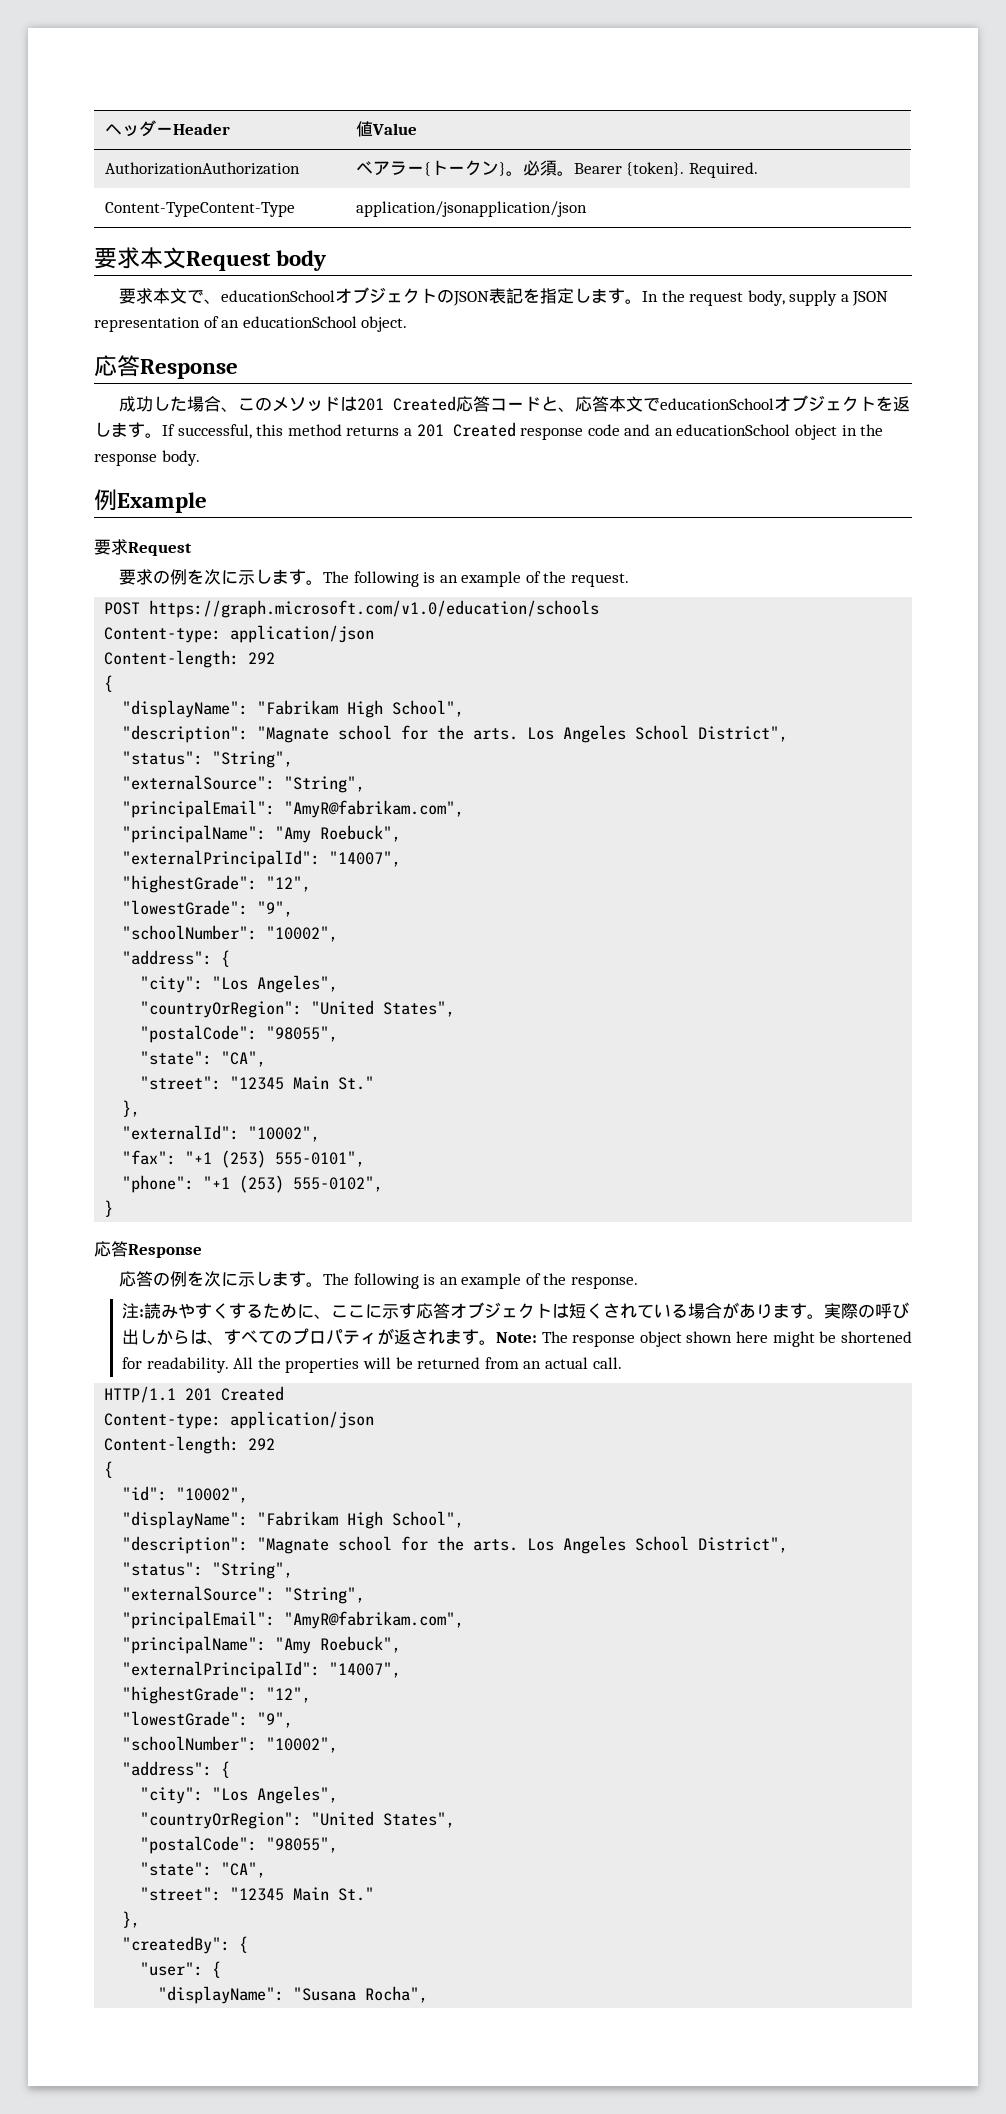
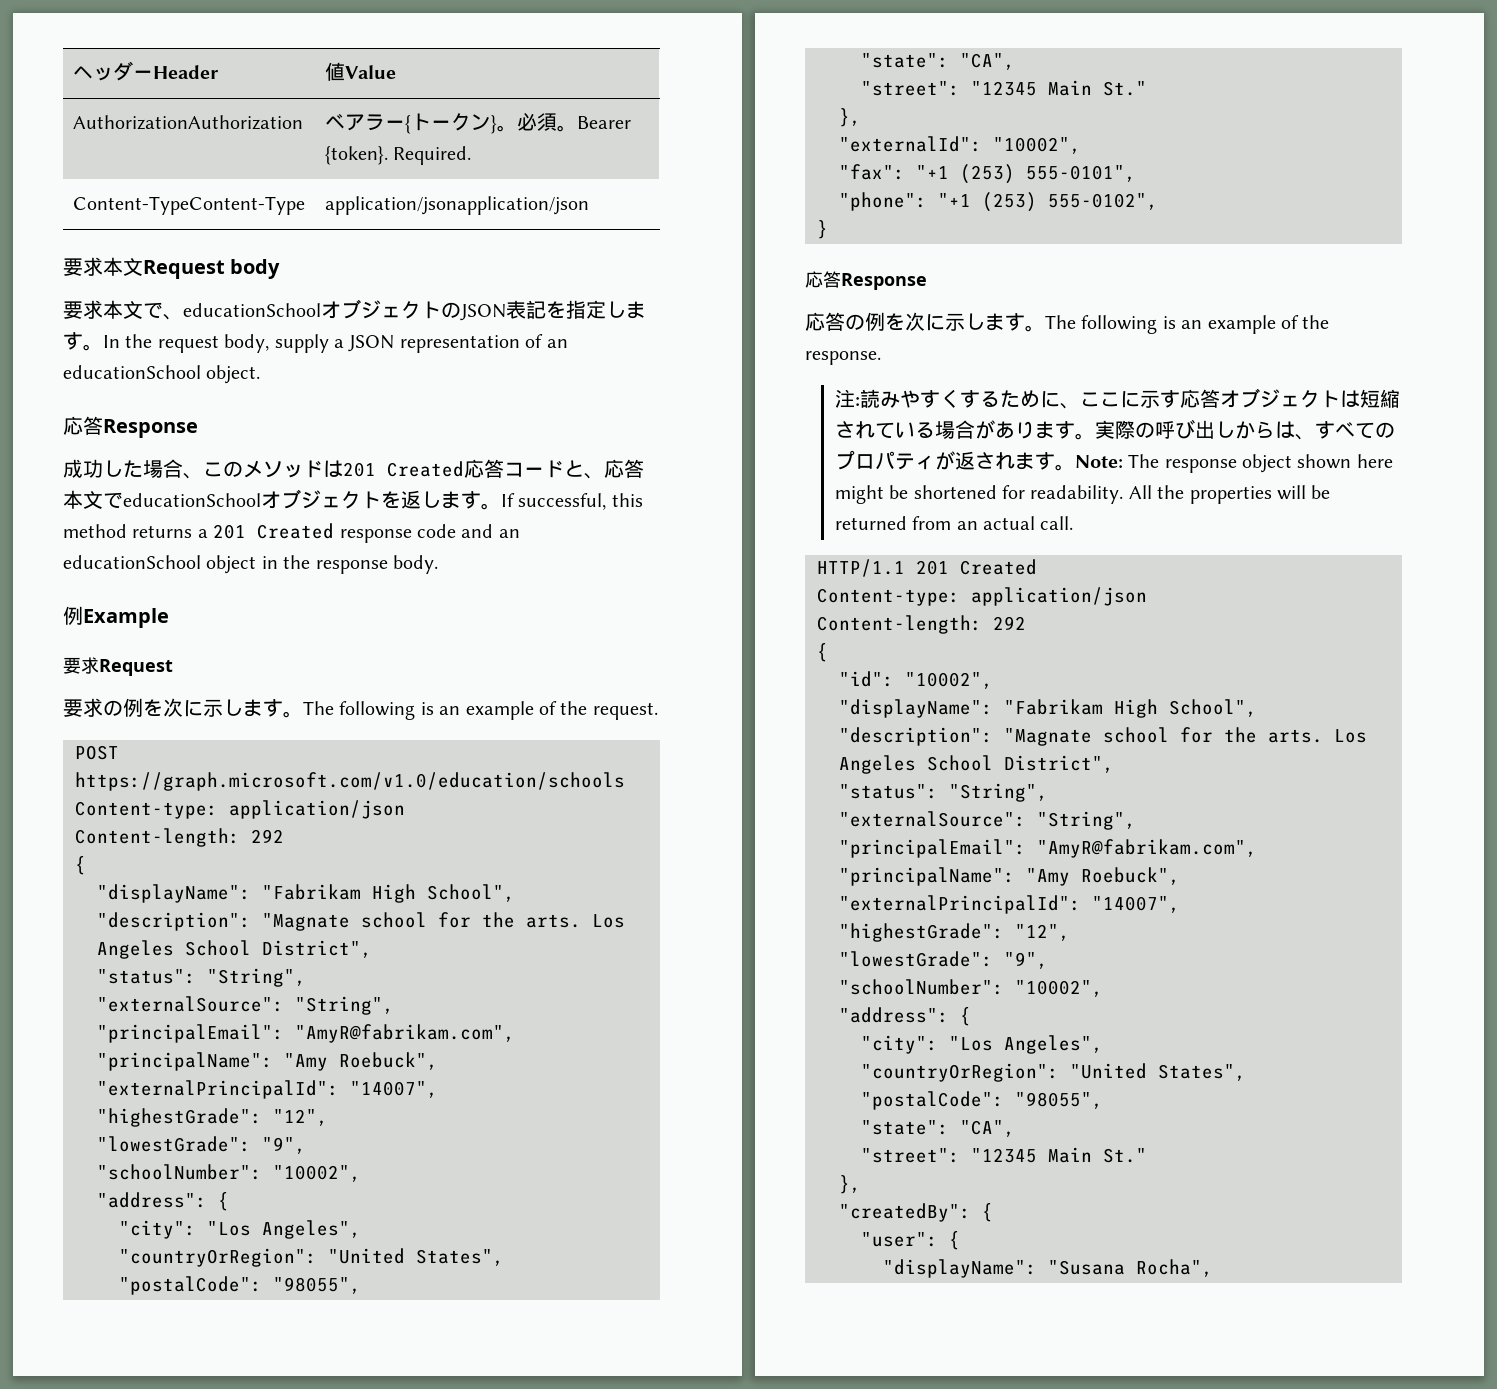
[586,1303,604,1319] く -> [1379,389,1400,408] 縮

